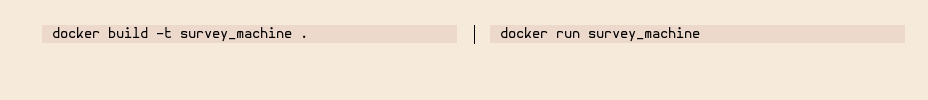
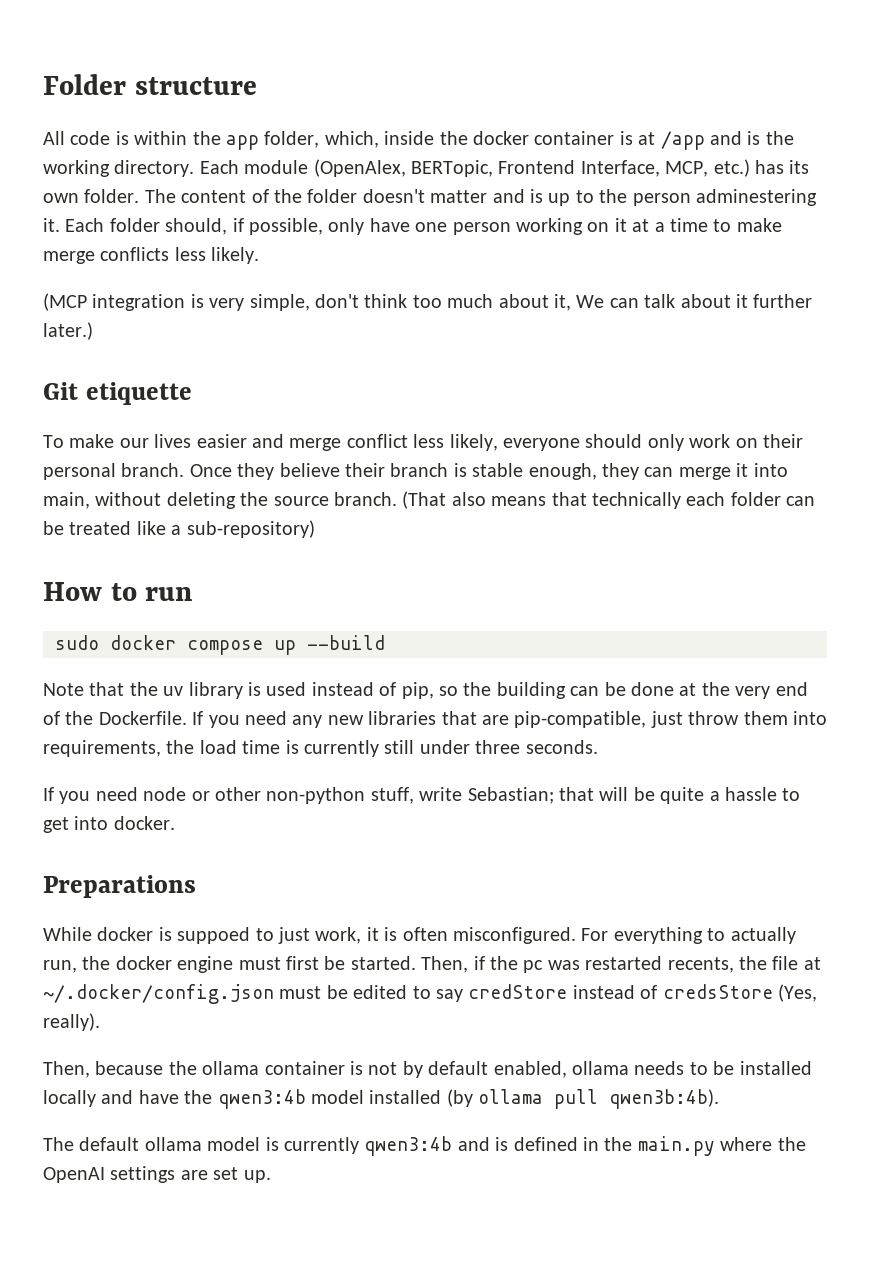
[51,27,308,42] [499,27,700,42] docker build -t survey_machine . // docker run survey_machine -> [43,74,257,95] [43,131,794,150] [43,159,810,177] [43,189,817,206] [43,218,782,235] [43,247,260,264] [43,293,813,311] [43,322,93,340] [43,382,192,405] [43,434,803,451] [43,463,788,480] [43,491,816,509] [43,520,315,538] [43,582,193,601] [55,635,385,655] [43,682,808,699] [43,711,827,728] [43,740,598,757] [43,787,801,804] [43,816,175,833] [43,875,196,898] [43,927,796,944] [43,956,821,973] [43,984,817,1004] [43,1013,100,1031] [43,1061,812,1078] [43,1089,720,1109] [43,1136,806,1156] [43,1166,271,1183] Folder structure // All code is within the app folder, which, inside the docker container is at /app and is the working directory. Each module (OpenAlex, BERTopic, Frontend Interface, MCP, etc.) has its own folder. The content of the folder doesn't matter and is up to the person adminestering it. Each folder should, if possible, only have one person working on it at a time to make merge conflicts less likely. // (MCP integration is very simple, don't think too much about it, We can talk about it further later.) // Git etiquette // To make our lives easier and merge conflict less likely, everyone should only work on their personal branch. Once they believe their branch is stable enough, they can merge it into main, without deleting the source branch. (That also means that technically each folder can be treated like a sub-repository) // How to run // sudo docker compose up --build // Note that the uv library is used instead of pip, so the building can be done at the very end of the Dockerfile. If you need any new libraries that are pip-compatible, just throw them into requirements, the load time is currently still under three seconds. // If you need node or other non-python stuff, write Sebastian; that will be quite a hassle to get into docker. // Preparations // While docker is suppoed to just work, it is often misconfigured. For everything to actually run, the docker engine must first be started. Then, if the pc was restarted recents, the file at ~/.docker/config.json must be edited to say credStore instead of credsStore (Yes, really). // Then, because the ollama container is not by default enabled, ollama needs to be installed locally and have the qwen3:4b model installed (by ollama pull qwen3b:4b). // The default ollama model is currently qwen3:4b and is defined in the main.py where the OpenAI settings are set up.

